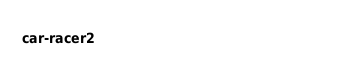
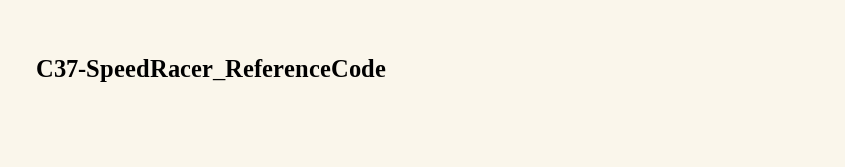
[22,32,95,44] car-racer2 -> [36,59,386,82] C37-SpeedRacer_ReferenceCode

